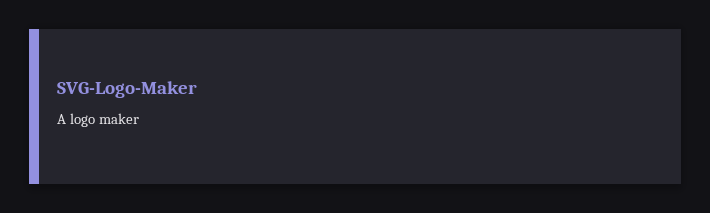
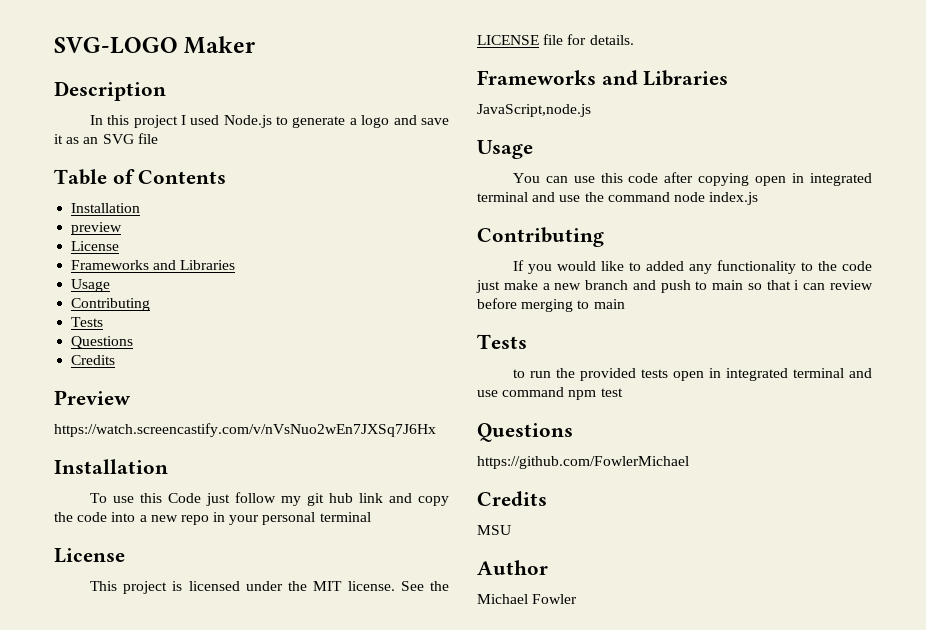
[57,81,197,98] [57,113,139,127] SVG-Logo-Maker // A logo maker -> [54,36,256,54] [54,81,166,101] [89,115,450,128] [54,133,158,144] [54,169,227,185] [71,203,141,213] [71,222,123,235] [71,241,120,251] [71,260,236,270] [71,279,111,292] [71,298,151,311] [71,317,104,327] [71,336,134,349] [71,355,116,365] [54,390,131,405] [54,423,436,437] [54,459,168,474] [89,492,449,506] [54,512,371,525] [54,548,125,563] [89,581,449,594] [477,34,634,45] [477,70,729,86] [477,104,591,117] [477,140,533,159] [512,172,872,186] [477,192,759,205] [477,227,604,247] [512,260,872,274] [476,280,873,293] [477,298,625,312] [477,334,527,349] [512,368,872,381] [477,387,623,400] [477,423,573,442] [477,456,689,469] [477,491,547,506] [477,525,511,535] [477,560,548,575] [477,594,578,604] SVG-LOGO Maker // Description // In this project I used Node.js to generate a logo and save it as an SVG file // Table of Contents // Installation // preview // License // Frameworks and Libraries // Usage // Contributing // Tests // Questions // Credits // Preview // https://watch.screencastify.com/v/nVsNuo2wEn7JXSq7J6Hx // Installation // To use this Code just follow my git hub link and copy the code into a new repo in your personal terminal // License // This project is licensed under the MIT license. See the LICENSE file for details. // Frameworks and Libraries // JavaScript,node.js // Usage // You can use this code after copying open in integrated terminal and use the command node index.js // Contributing // If you would like to added any functionality to the code just make a new branch and push to main so that i can review before merging to main // Tests // to run the provided tests open in integrated terminal and use command npm test // Questions // https://github.com/FowlerMichael // Credits // MSU // Author // Michael Fowler

